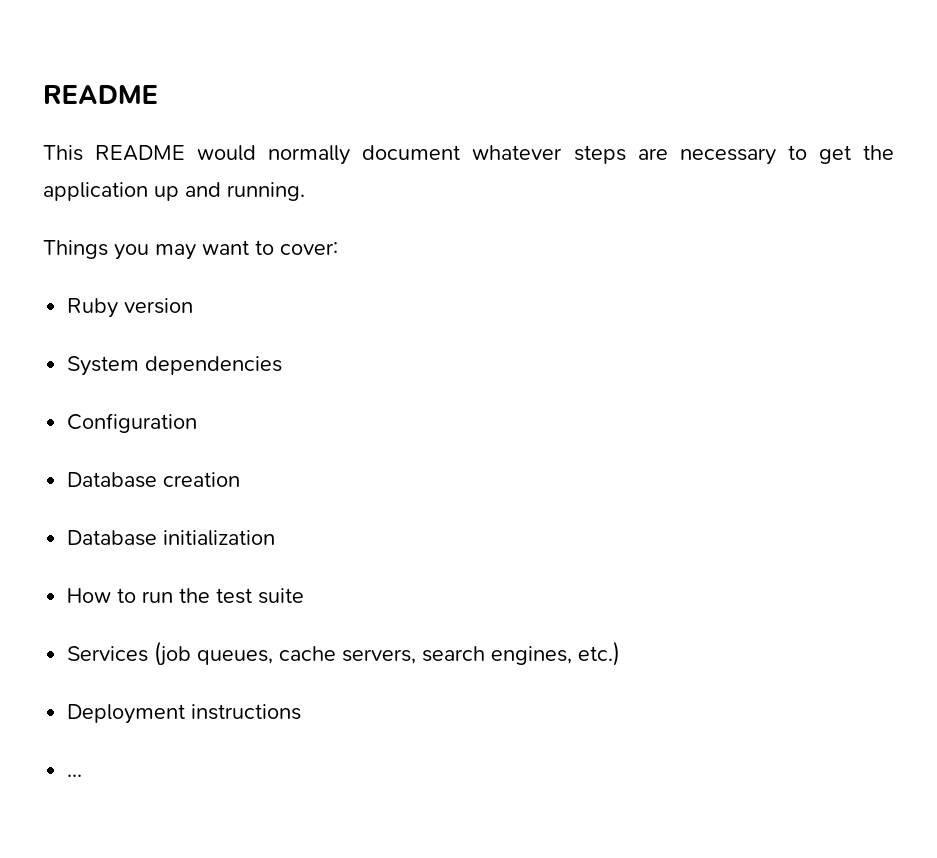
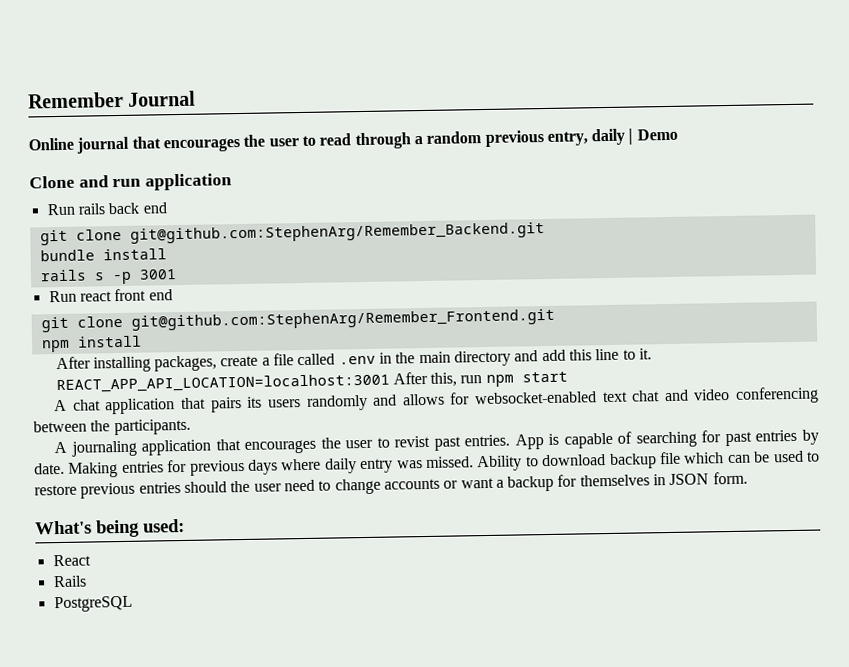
[43,85,158,104] [43,145,895,165] [43,182,305,201] [43,240,338,260] [67,298,194,318] [67,356,283,376] [67,413,198,433] [67,472,241,488] [67,530,276,546] [67,588,305,604] [67,641,621,666] [67,704,302,724] [67,774,83,777] README // This README would normally document whatever steps are necessary to get the application up and running. // Things you may want to cover: // Ruby version // System dependencies // Configuration // Database creation // Database initialization // How to run the test suite // Services (job queues, cache servers, search engines, etc.) // Deployment instructions // ... -> [28,90,197,109] [28,128,678,154] [29,173,233,191] [46,202,167,216] [39,222,545,246] [39,248,167,262] [39,269,177,285] [48,288,173,303] [40,308,555,333] [41,335,142,353] [55,348,652,373] [55,371,568,394] [54,386,819,415] [33,418,191,436] [54,429,820,457] [34,450,820,478] [34,471,748,499] [35,518,185,538] [52,554,91,567] [52,575,87,588] [53,595,133,613] Remember Journal // Online journal that encourages the user to read through a random previous entry, daily | Demo // Clone and run application // Run rails back end // git clone git@github.com:StephenArg/Remember_Backend.git // bundle install // rails s -p 3001 // Run react front end // git clone git@github.com:StephenArg/Remember_Frontend.git // npm install // After installing packages, create a file called .env in the main directory and add this line to it. REACT_APP_API_LOCATION=localhost:3001 After this, run npm start // A chat application that pairs its users randomly and allows for websocket-enabled text chat and video conferencing between the participants. // A journaling application that encourages the user to revist past entries. App is capable of searching for past entries by date. Making entries for previous days where daily entry was missed. Ability to download backup file which can be used to restore previous entries should the user need to change accounts or want a backup for themselves in JSON form. // What's being used: // React // Rails // PostgreSQL

